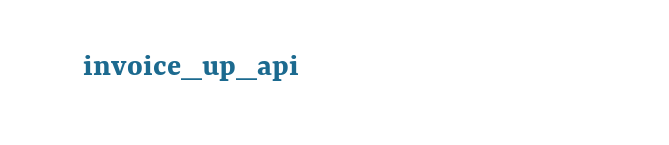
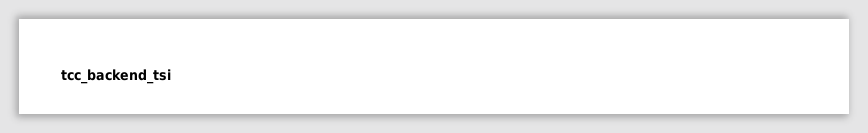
[83,55,299,81] invoice_up_api -> [61,69,171,84] tcc_backend_tsi

